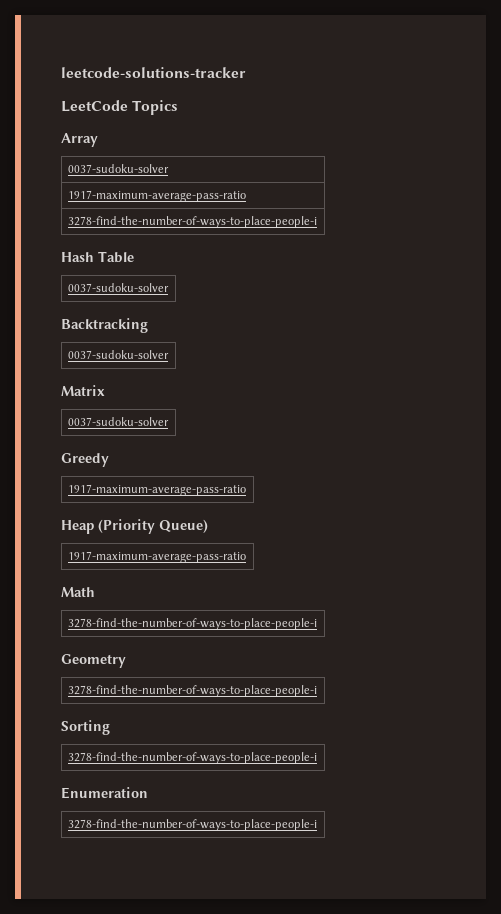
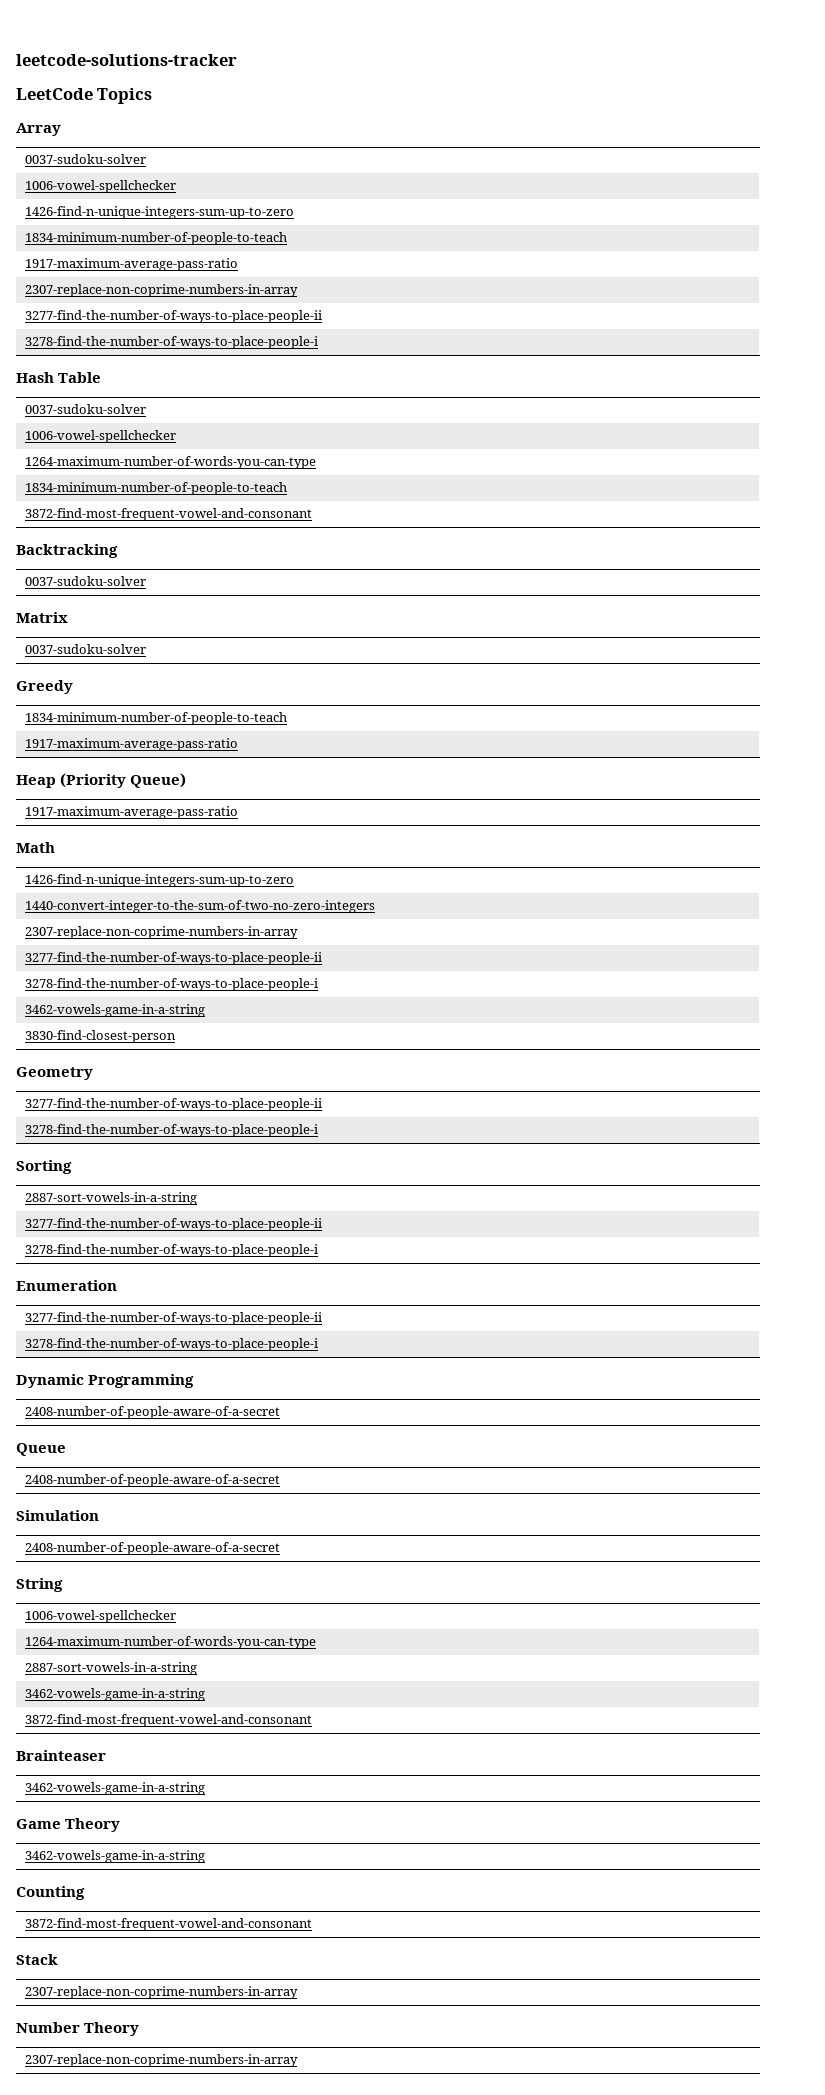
[67,190,246,202] // 1917-maximum-average-pass-ratio -> [25,180,177,193] [25,206,295,219] [25,232,288,245] [25,258,239,271] [25,284,299,297] [25,310,323,323] // 1006-vowel-spellchecker // 1426-find-n-unique-integers-sum-up-to-zero // 1834-minimum-number-of-people-to-teach // 1917-maximum-average-pass-ratio // 2307-replace-non-coprime-numbers-in-array // 3277-find-the-number-of-ways-to-place-people-ii
(169, 287) none -> [25,430,177,443] [25,456,317,469] [25,482,288,495] [25,508,313,521] // 1006-vowel-spellchecker // 1264-maximum-number-of-words-you-can-type // 1834-minimum-number-of-people-to-teach // 3872-find-most-frequent-vowel-and-consonant
(109, 460) none -> [25,712,288,725] // 1834-minimum-number-of-people-to-teach
[67,618,317,630] // 3278-find-the-number-of-ways-to-place-people-i -> [25,874,295,887] [25,900,376,913] [25,926,299,939] [25,952,323,965] [25,978,319,991] [25,1004,206,1017] [25,1030,177,1043] // 1426-find-n-unique-integers-sum-up-to-zero // 1440-convert-integer-to-the-sum-of-two-no-zero-integers // 2307-replace-non-coprime-numbers-in-array // 3277-find-the-number-of-ways-to-place-people-ii // 3278-find-the-number-of-ways-to-place-people-i // 3462-vowels-game-in-a-string // 3830-find-closest-person
(126, 661) none -> [25,1098,323,1111] // 3277-find-the-number-of-ways-to-place-people-ii
(110, 727) none -> [25,1192,198,1205] [25,1218,323,1231] // 2887-sort-vowels-in-a-string // 3277-find-the-number-of-ways-to-place-people-ii
[67,819,317,831] // 3278-find-the-number-of-ways-to-place-people-i -> [25,1312,323,1325] [25,1338,319,1351] [16,1374,195,1388] [25,1406,281,1419] [16,1443,66,1456] [25,1474,281,1487] [16,1510,99,1521] [25,1542,281,1555] [16,1578,63,1592] [25,1610,177,1623] [25,1636,317,1649] [25,1662,198,1675] [25,1688,206,1701] [25,1714,313,1727] [16,1750,106,1761] [25,1782,206,1795] [16,1818,121,1832] [25,1850,206,1863] [16,1886,85,1900] [25,1918,313,1931] [16,1954,58,1965] [25,1986,299,1999] [16,2022,140,2036] [25,2054,299,2067] // 3277-find-the-number-of-ways-to-place-people-ii // 3278-find-the-number-of-ways-to-place-people-i // Dynamic Programming // 2408-number-of-people-aware-of-a-secret // Queue // 2408-number-of-people-aware-of-a-secret // Simulation // 2408-number-of-people-aware-of-a-secret // String // 1006-vowel-spellchecker // 1264-maximum-number-of-words-you-can-type // 2887-sort-vowels-in-a-string // 3462-vowels-game-in-a-string // 3872-find-most-frequent-vowel-and-consonant // Brainteaser // 3462-vowels-game-in-a-string // Game Theory // 3462-vowels-game-in-a-string // Counting // 3872-find-most-frequent-vowel-and-consonant // Stack // 2307-replace-non-coprime-numbers-in-array // Number Theory // 2307-replace-non-coprime-numbers-in-array

